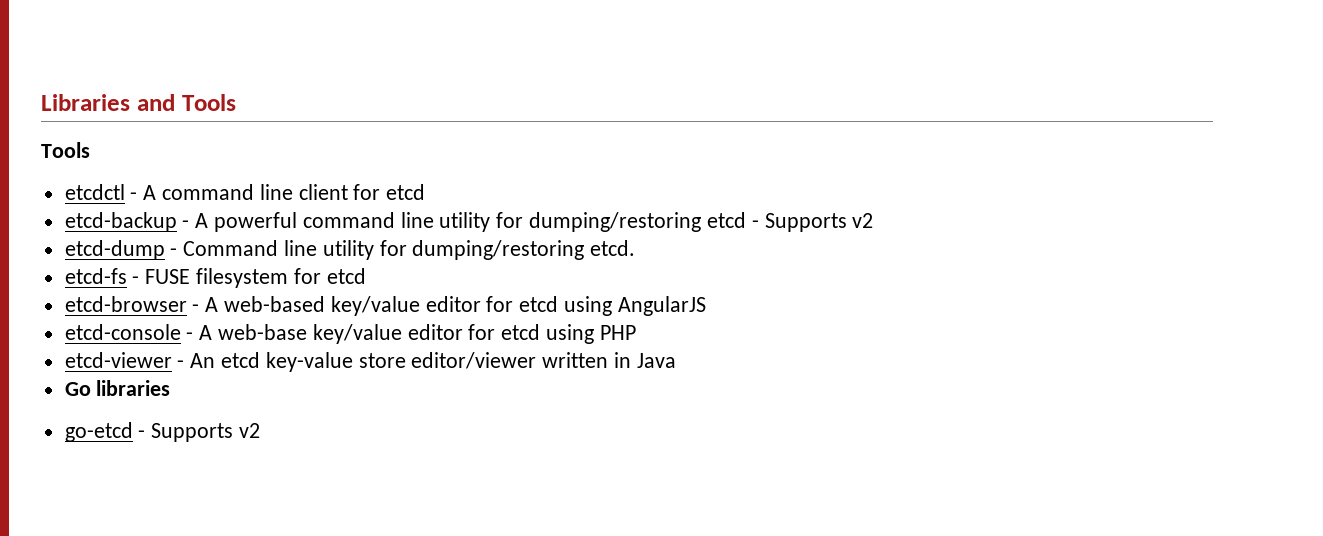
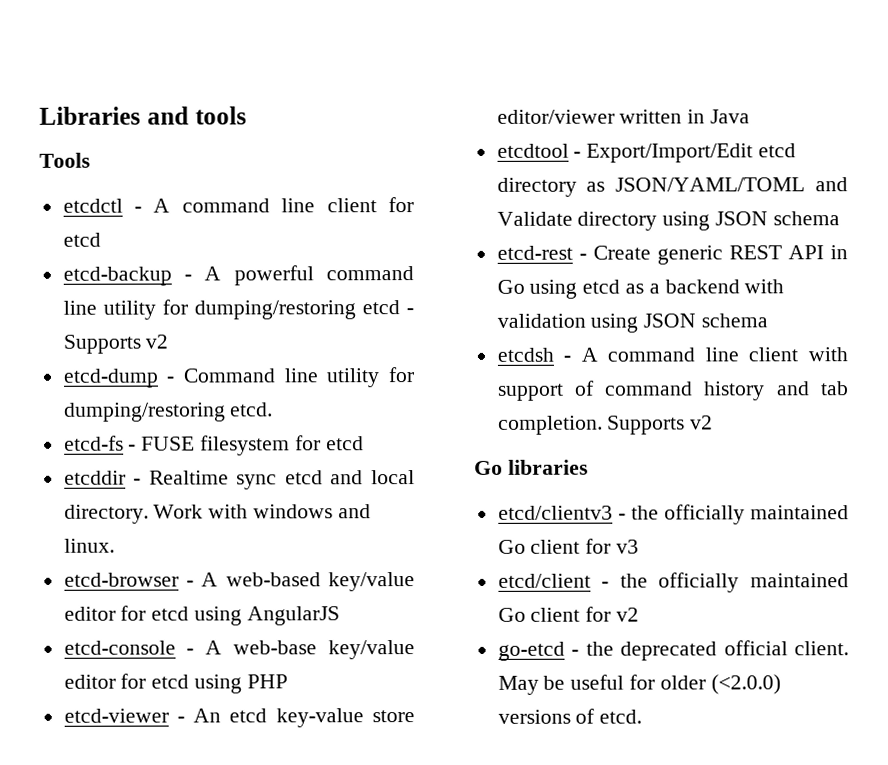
[181,94,236,111] Tools -> [194,106,247,125] tools
(366, 276) none -> [63,470,415,490] [63,504,371,524] [63,538,115,553] // etcddir - Realtime sync etcd and local directory. Work with windows and linux.
[64,380,171,396] [64,422,261,442] Go libraries // go-etcd - Supports v2 -> [496,143,797,163] [496,177,848,197] [496,211,840,231] [496,245,848,265] [496,279,785,299] [496,313,769,333] [496,347,848,362] [497,380,849,401] [497,415,714,435] [474,459,588,475] [497,504,849,525] [497,538,640,554] [497,572,849,593] [497,606,640,622] [497,640,849,661] [497,674,781,695] [497,708,643,724] etcdtool - Export/Import/Edit etcd directory as JSON/YAML/TOML and Validate directory using JSON schema // etcd-rest - Create generic REST API in Go using etcd as a backend with validation using JSON schema // etcdsh - A command line client with support of command history and tab completion. Supports v2 // Go libraries // etcd/clientv3 - the officially maintained Go client for v3 // etcd/client - the officially maintained Go client for v2 // go-etcd - the deprecated official client. May be useful for older (<2.0.0) versions of etcd.

